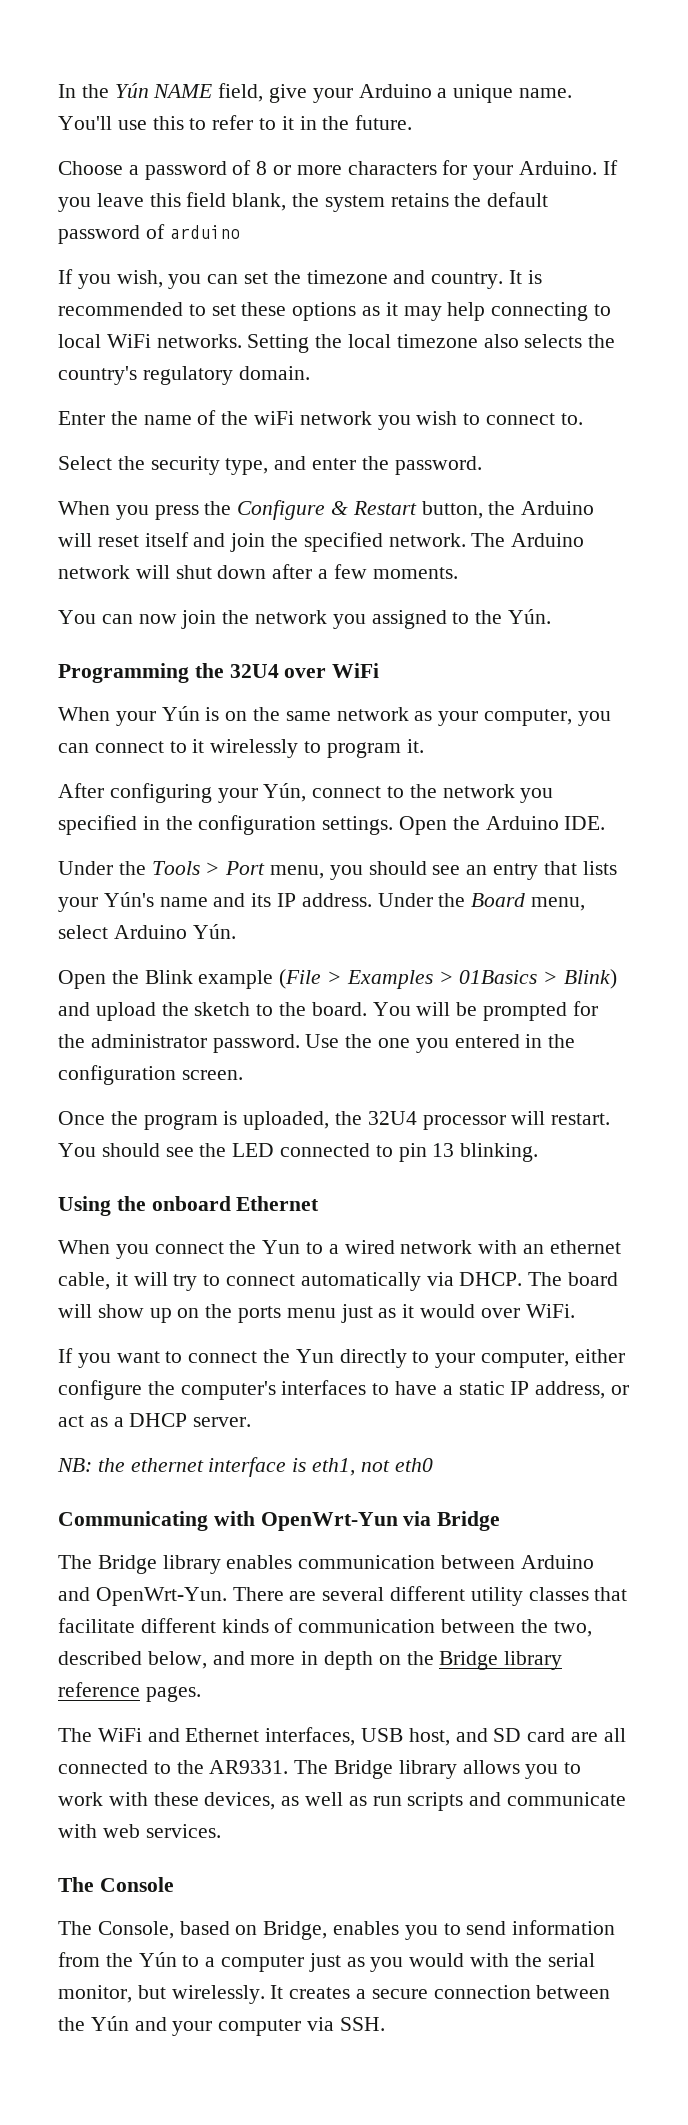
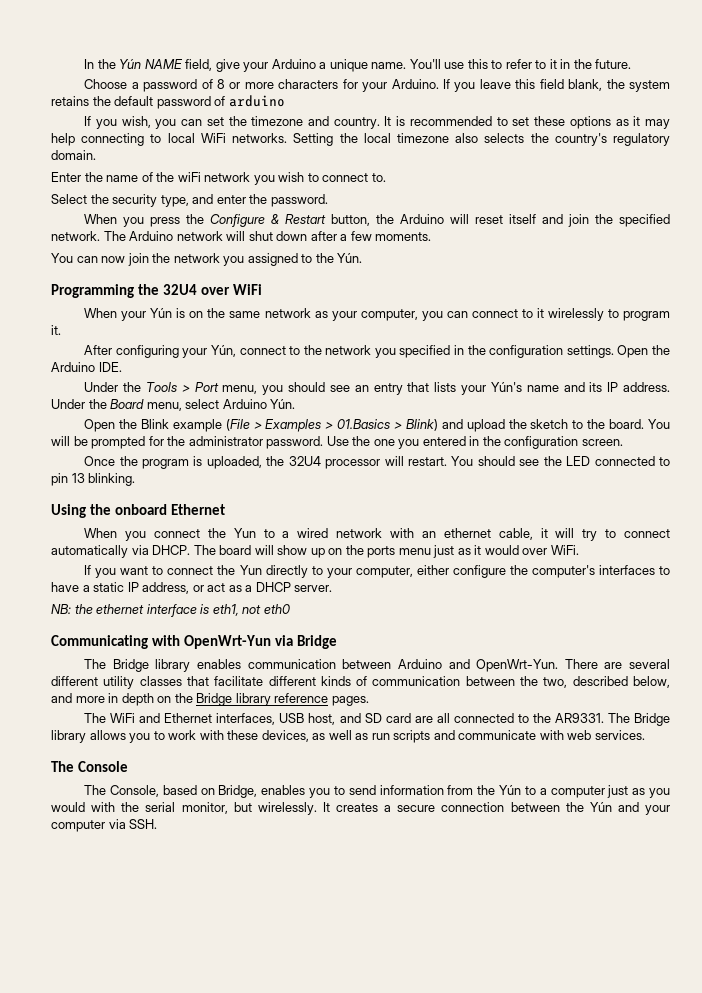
[459,970,538,984] 01Basics -> [337,419,391,429] 01.Basics

